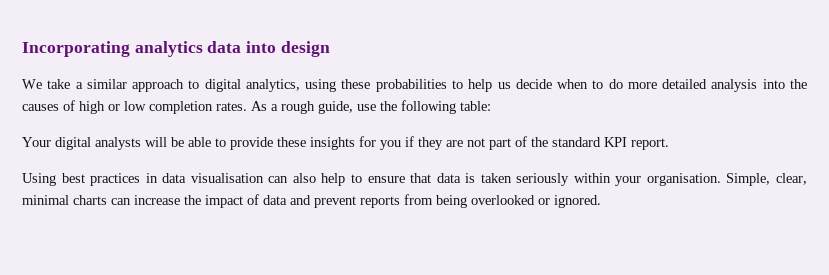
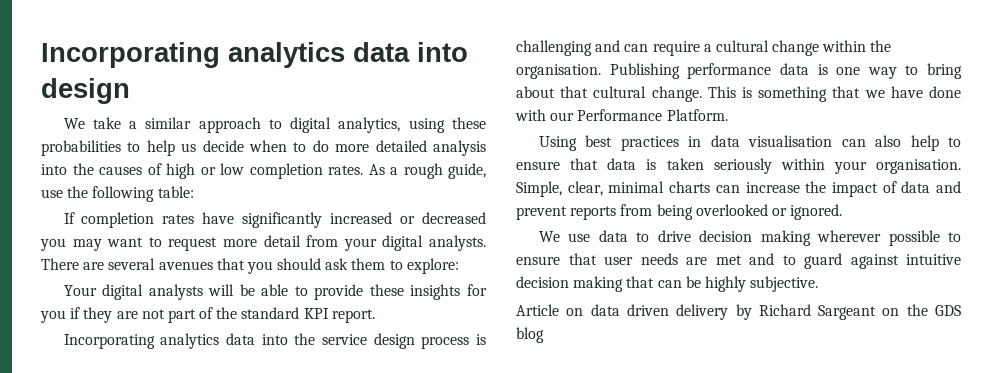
(491, 106) none -> [63,212,486,228] [40,235,487,251] [41,258,459,274] // If completion rates have significantly increased or decreased you may want to request more detail from your digital analysts. There are several avenues that you should ask them to explore:
(669, 144) none -> [63,333,486,349] [516,40,892,56] [516,63,962,79] [516,86,961,102] [515,109,728,121] // Incorporating analytics data into the service design process is challenging and can require a cultural change within the organisation. Publishing performance data is one way to bring about that cultural change. This is something that we have done with our Performance Platform.
(601, 201) none -> [538,230,961,246] [516,253,961,269] [516,276,819,292] [516,304,961,320] [516,327,544,343] // We use data to drive decision making wherever possible to ensure that user needs are met and to guard against intuitive decision making that can be highly subjective. // Article on data driven delivery by Richard Sargeant on the GDS blog

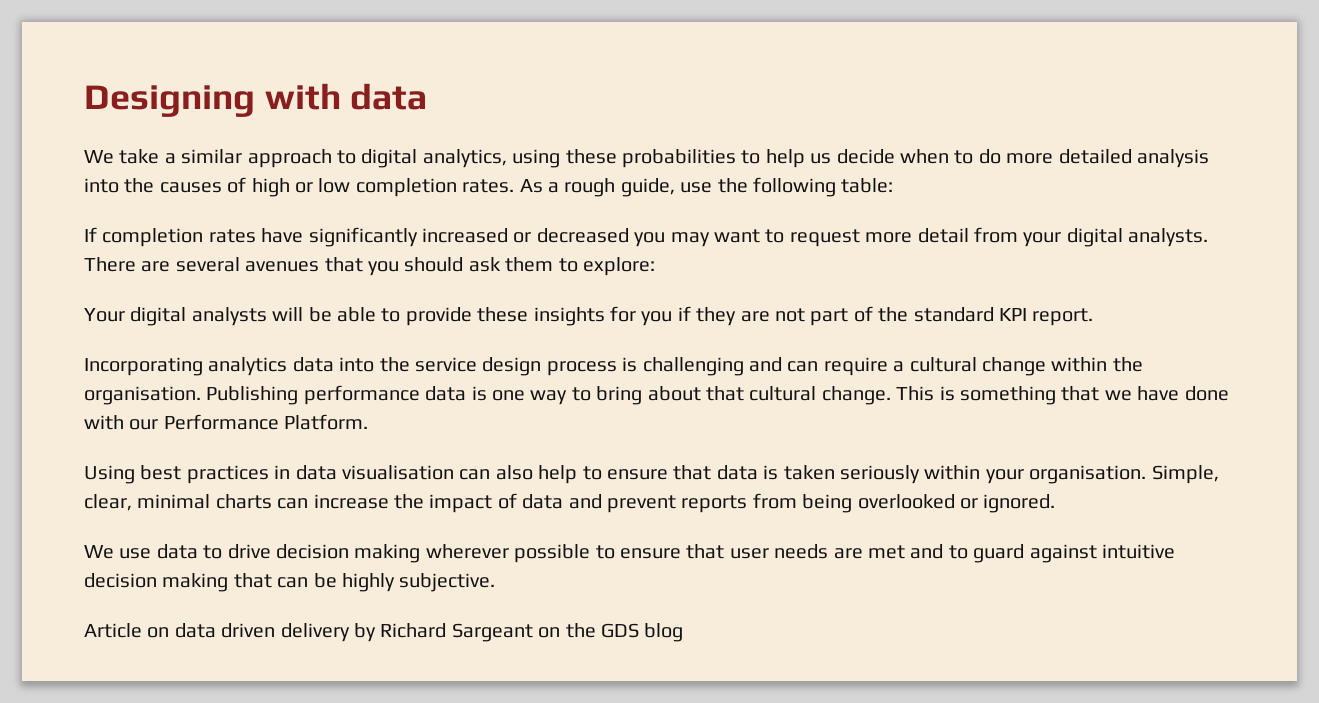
[41,42,468,68] [41,78,130,104] Incorporating analytics data into design -> [84,83,428,117] Designing with data

